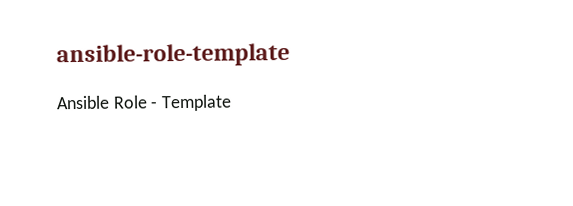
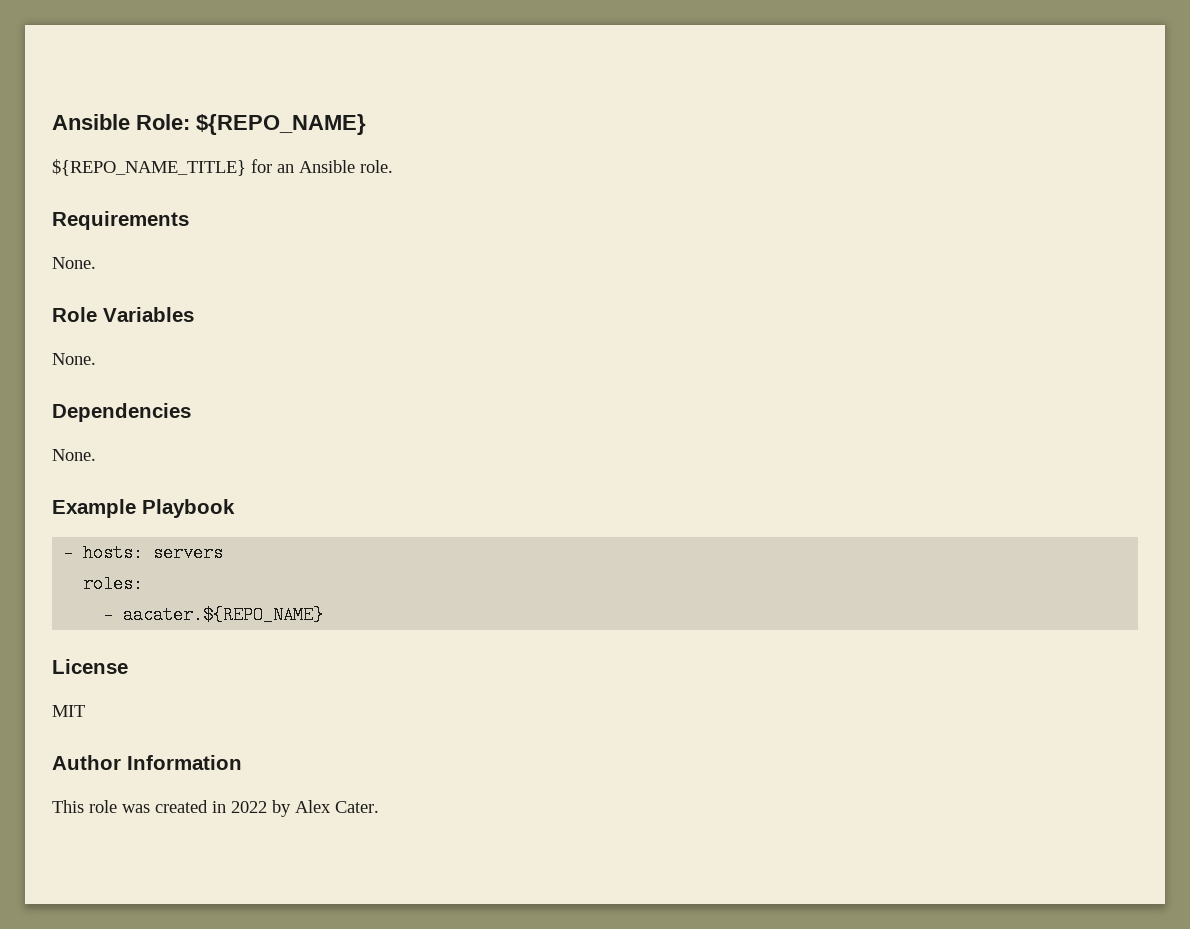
[56,42,290,68] [56,94,233,112] ansible-role-template // Ansible Role - Template -> [52,114,366,135] [52,159,393,176] [52,211,189,230] [52,257,96,269] [52,307,194,322] [52,353,96,365] [52,403,191,422] [52,449,96,461] [52,499,235,518] [63,544,224,562] [83,575,144,593] [103,606,324,624] [52,659,128,674] [52,705,85,717] [52,755,242,770] [52,800,379,817] Ansible Role: ${REPO_NAME} // ${REPO_NAME_TITLE} for an Ansible role. // Requirements // None. // Role Variables // None. // Dependencies // None. // Example Playbook // - hosts: servers // roles: // - aacater.${REPO_NAME} // License // MIT // Author Information // This role was created in 2022 by Alex Cater.

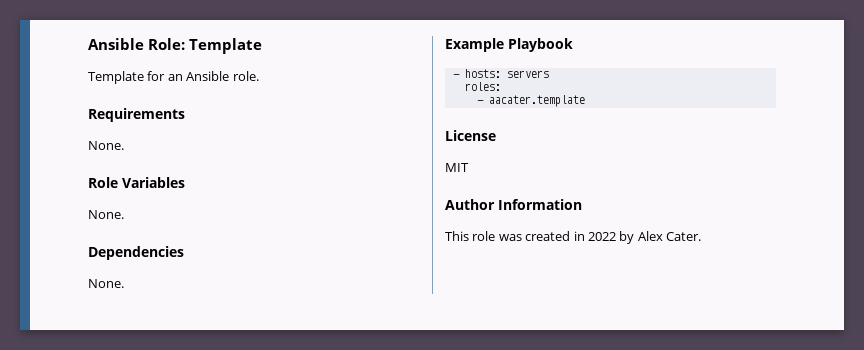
[196,114,366,135] [52,159,246,176] ${REPO_NAME} // ${REPO_NAME_TITLE} -> [189,38,262,54] [88,71,144,84] Template // Template
[123,606,324,624] aacater.${REPO_NAME} -> [488,95,585,107] aacater.template

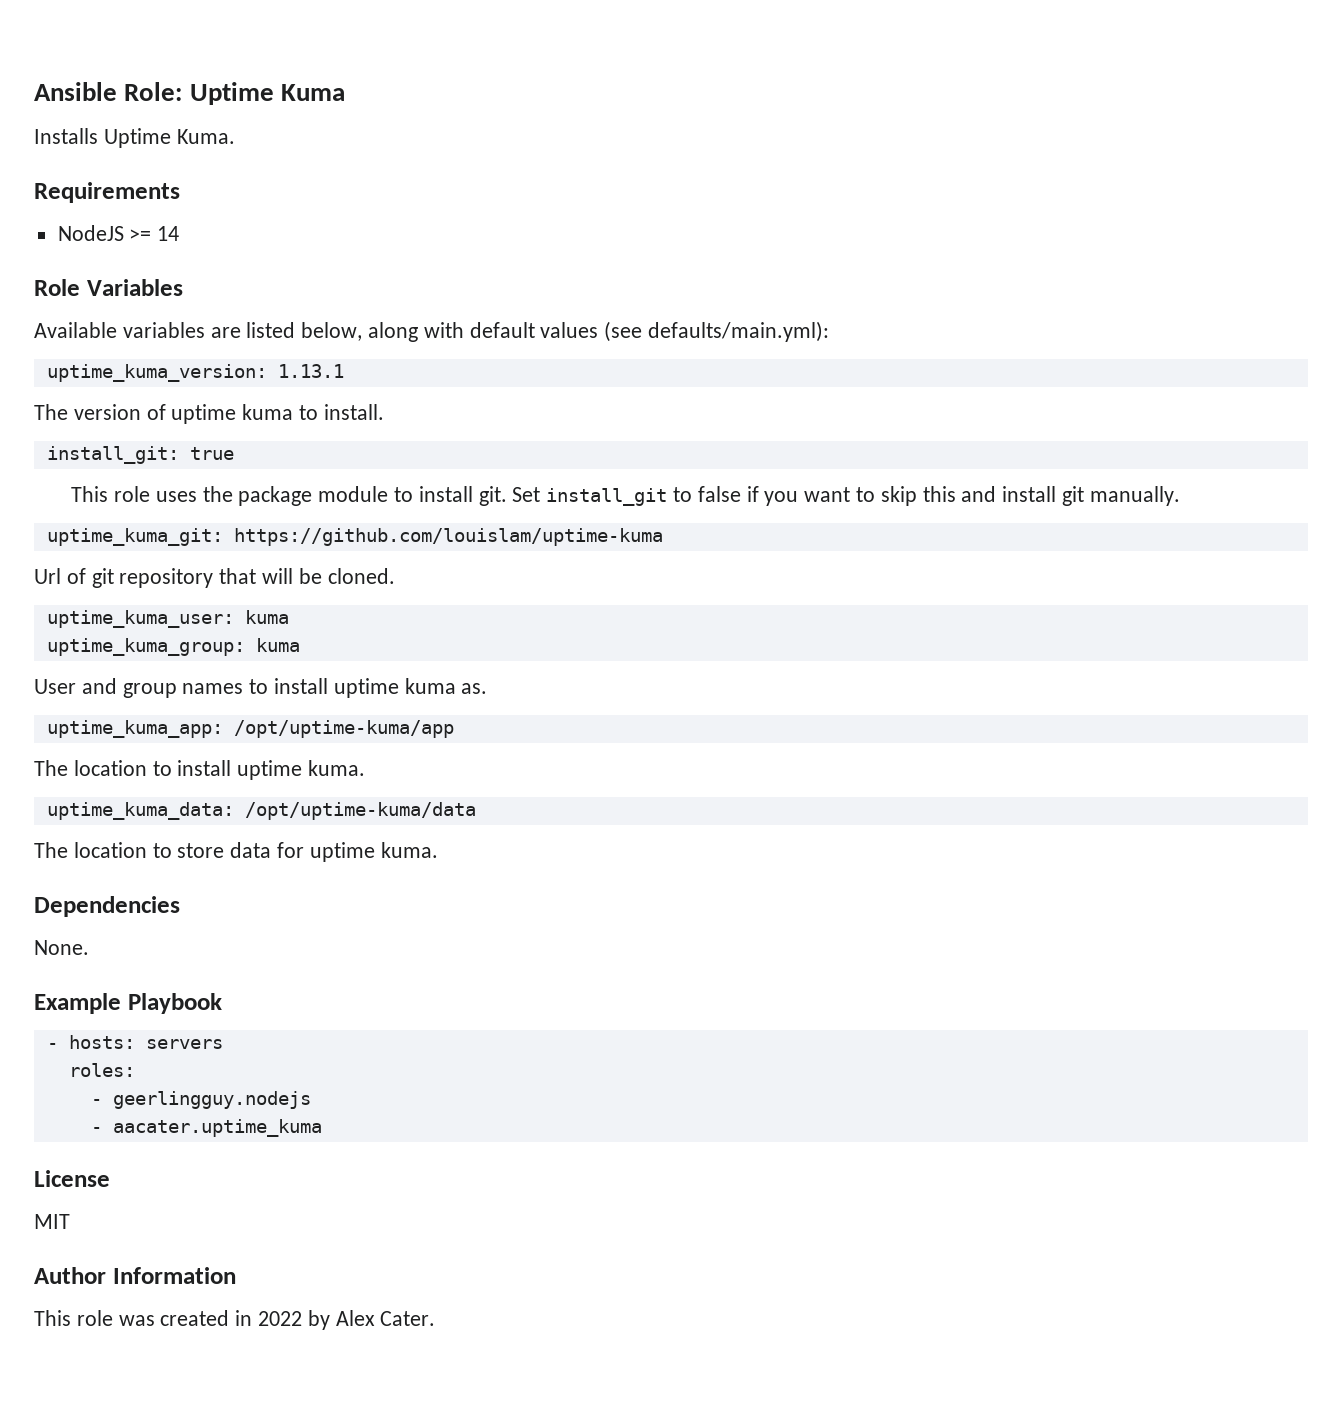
[189,38,262,54] [88,71,259,84] [88,108,185,122] [88,141,124,150] [88,177,185,188] [88,210,124,219] Template // Template for an Ansible role. // Requirements // None. // Role Variables // None. -> [189,82,345,105] [34,128,235,148] [34,182,180,203] [57,225,180,241] [34,279,183,296] [34,321,830,342] [46,364,344,382] [34,404,384,424] [46,446,234,464] [71,486,1180,506] [46,528,663,546] [34,568,395,588] [46,610,289,628] [46,638,300,656] [34,678,488,698] [46,720,454,738] [34,760,366,780] [46,802,476,820] [34,842,438,862] Uptime Kuma // Installs Uptime Kuma. // Requirements // NodeJS >= 14 // Role Variables // Available variables are listed below, along with default values (see defaults/main.yml): // uptime_kuma_version: 1.13.1 // The version of uptime kuma to install. // install_git: true // This role uses the package module to install git. Set install_git to false if you want to skip this and install git manually. // uptime_kuma_git: https://github.com/louislam/uptime-kuma // Url of git repository that will be cloned. // uptime_kuma_user: kuma // uptime_kuma_group: kuma // User and group names to install uptime kuma as. // uptime_kuma_app: /opt/uptime-kuma/app // The location to install uptime kuma. // uptime_kuma_data: /opt/uptime-kuma/data // The location to store data for uptime kuma.
[488,95,585,107] aacater.template -> [112,1091,311,1109] [90,1119,322,1137] geerlingguy.nodejs // - aacater.uptime_kuma

